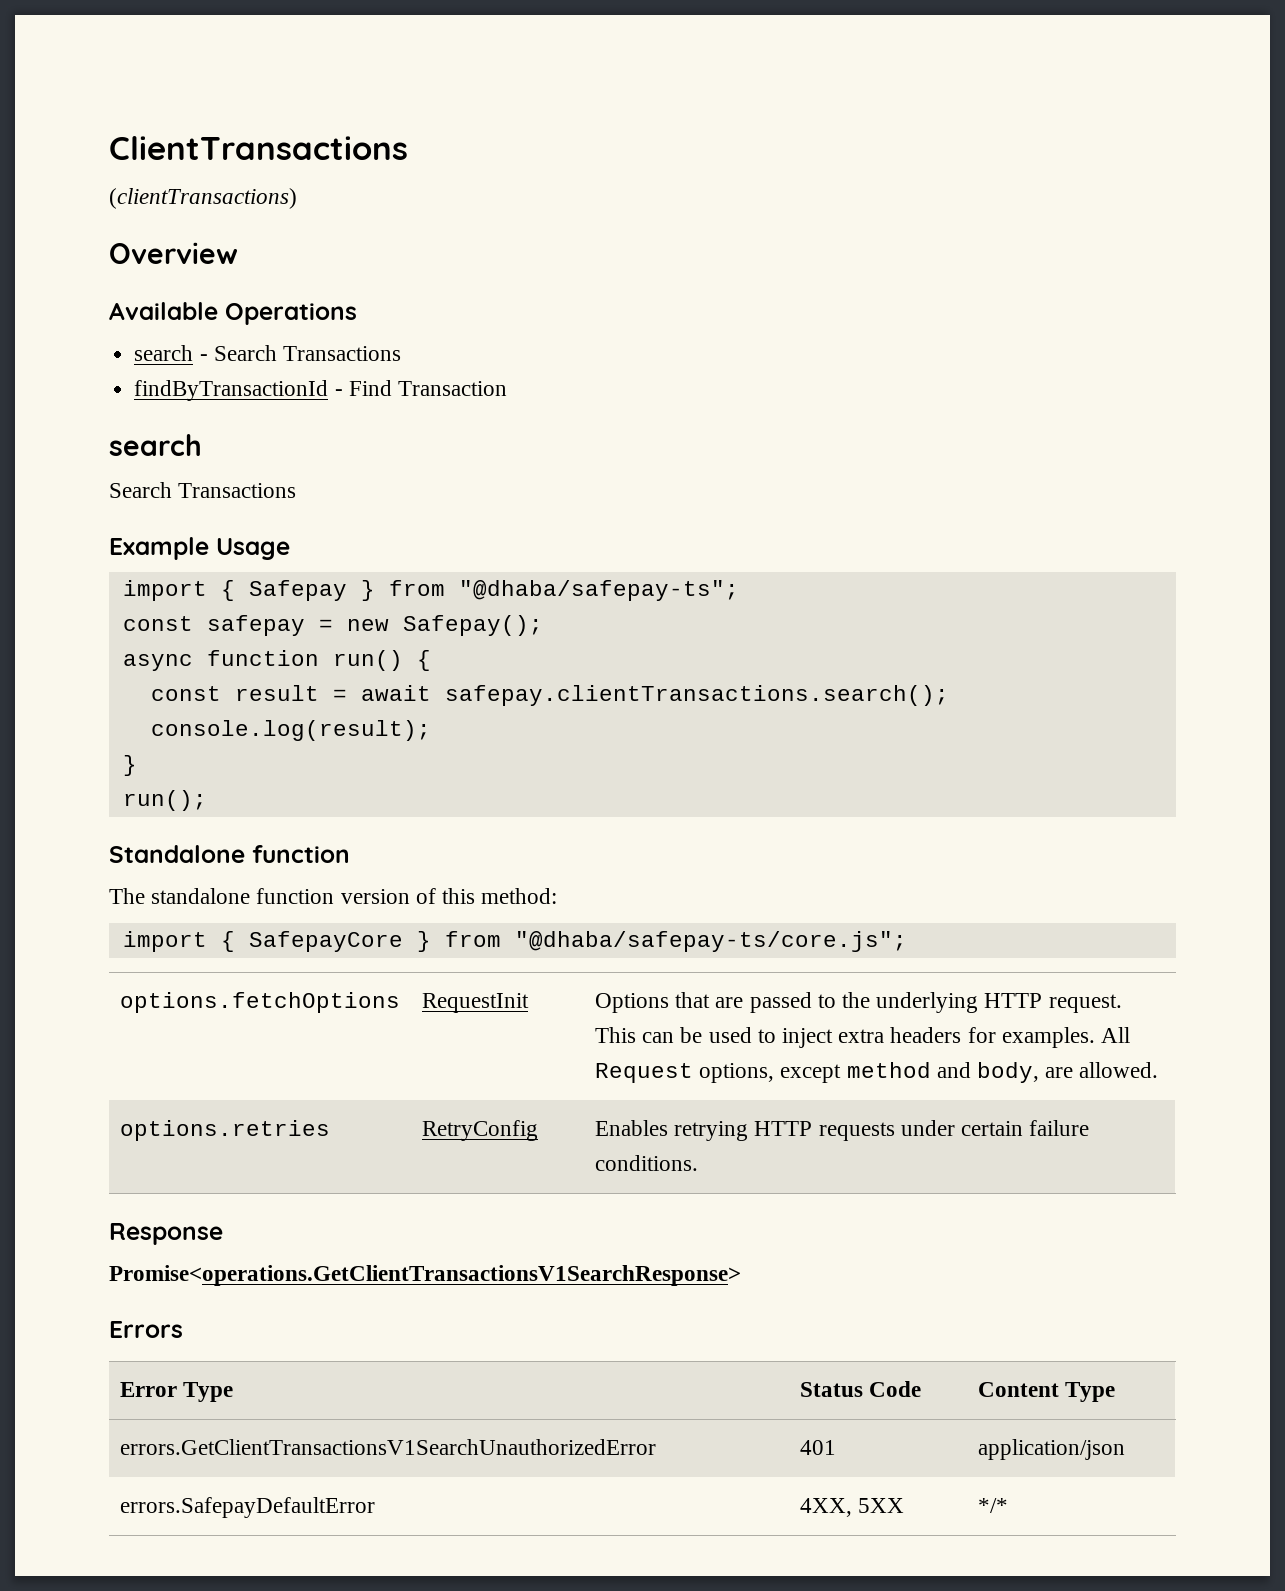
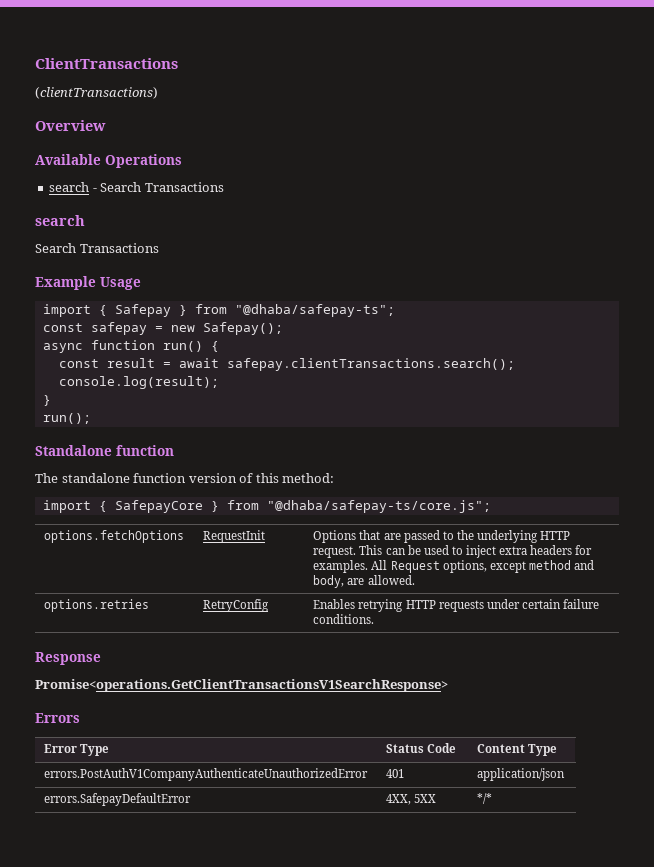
[134,380,507,401] // findByTransactionId - Find Transaction -> (224, 187) none
[119,1439,656,1455] errors.GetClientTransactionsV1SearchUnauthorizedError -> [44,768,369,781] errors.PostAuthV1CompanyAuthenticateUnauthorizedError

